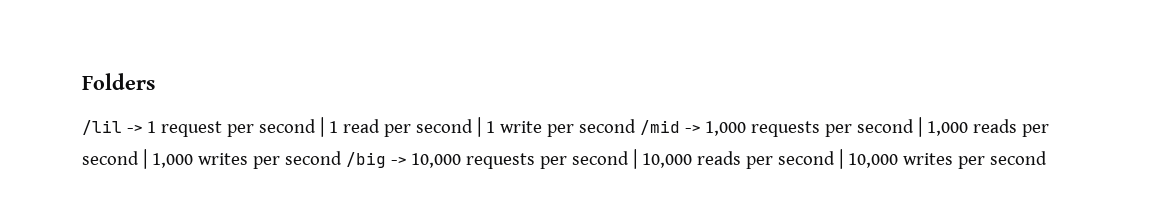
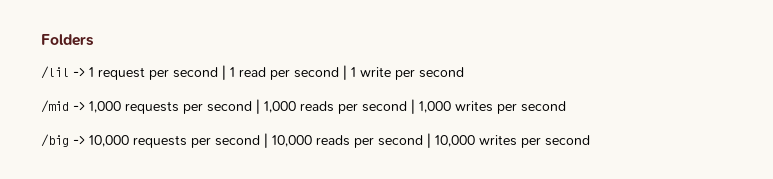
(636, 126) none -> (464, 72) //
(342, 158) none -> (566, 106) //

